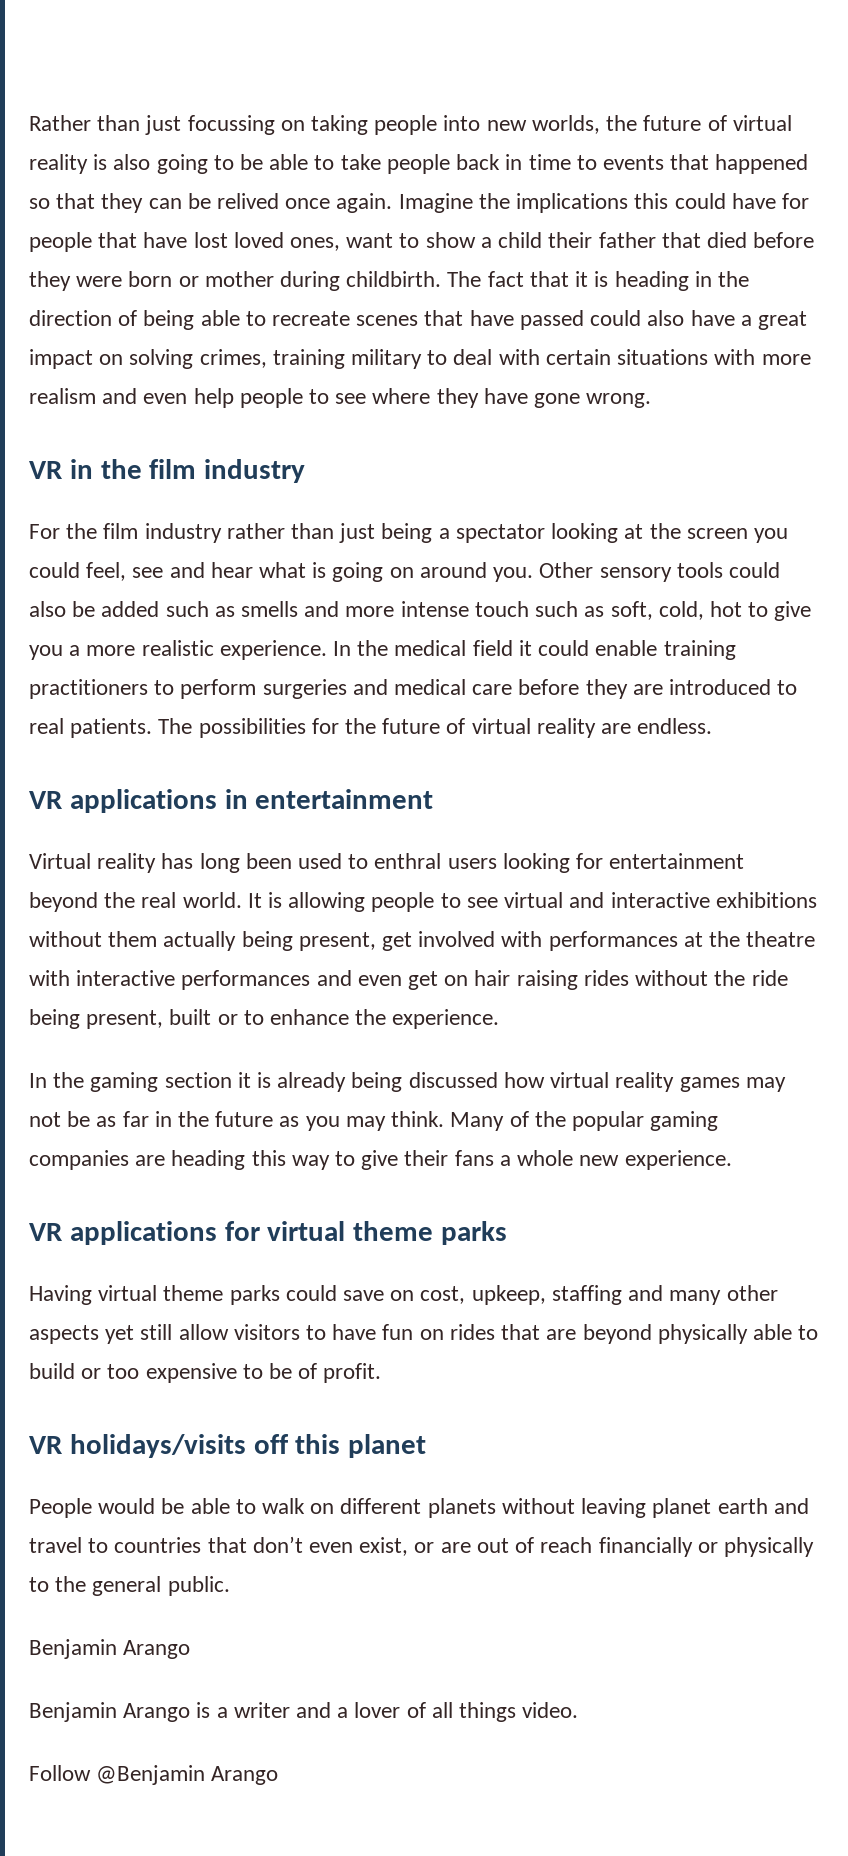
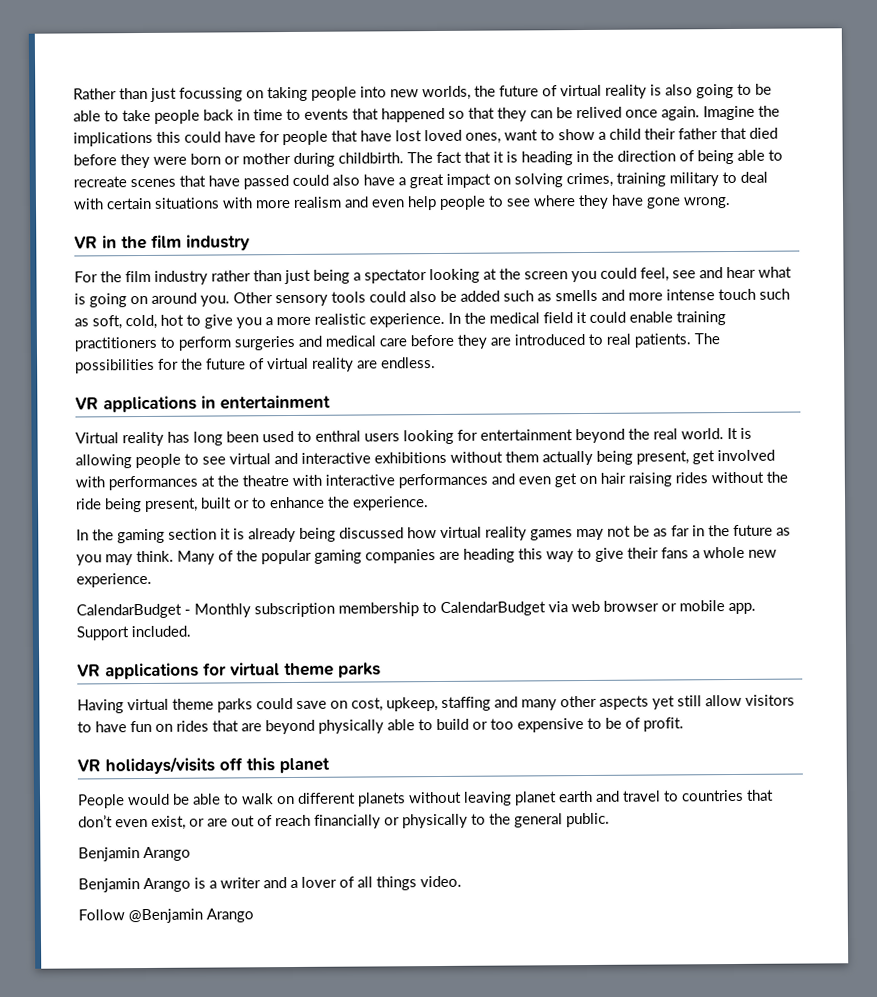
(732, 1160) none -> [76,600,756,619] [76,625,191,641] // CalendarBudget - Monthly subscription membership to CalendarBudget via web browser or mobile app. Support included.

